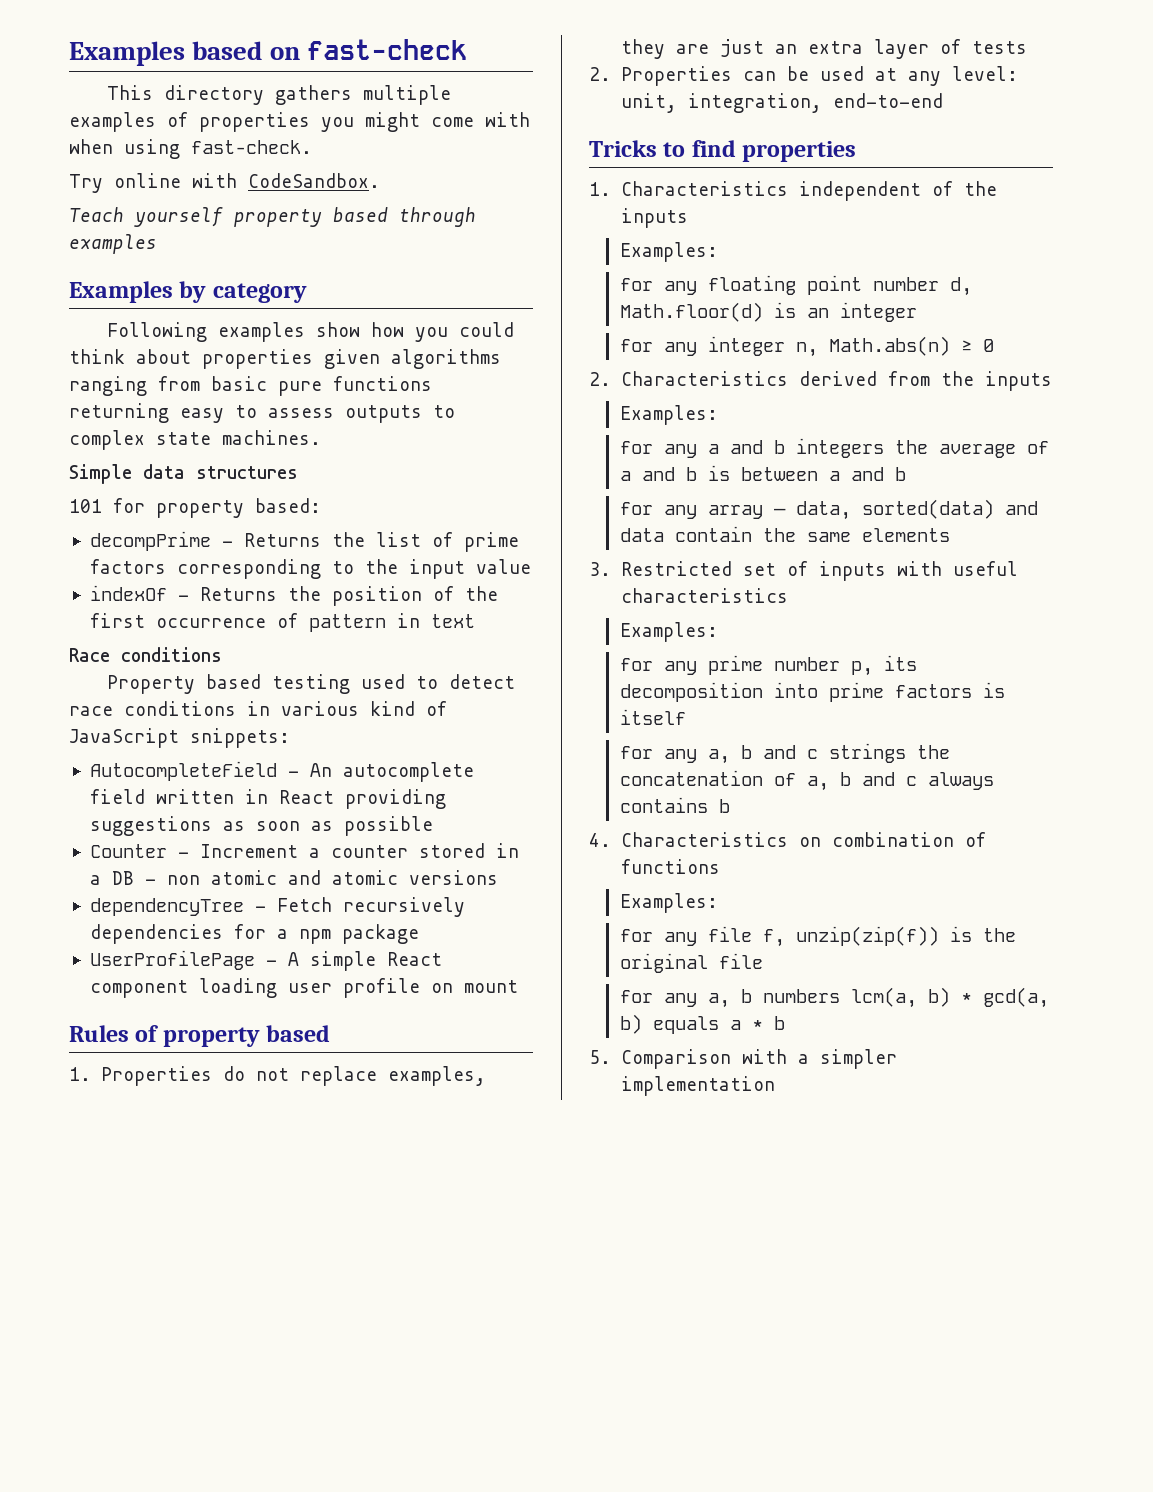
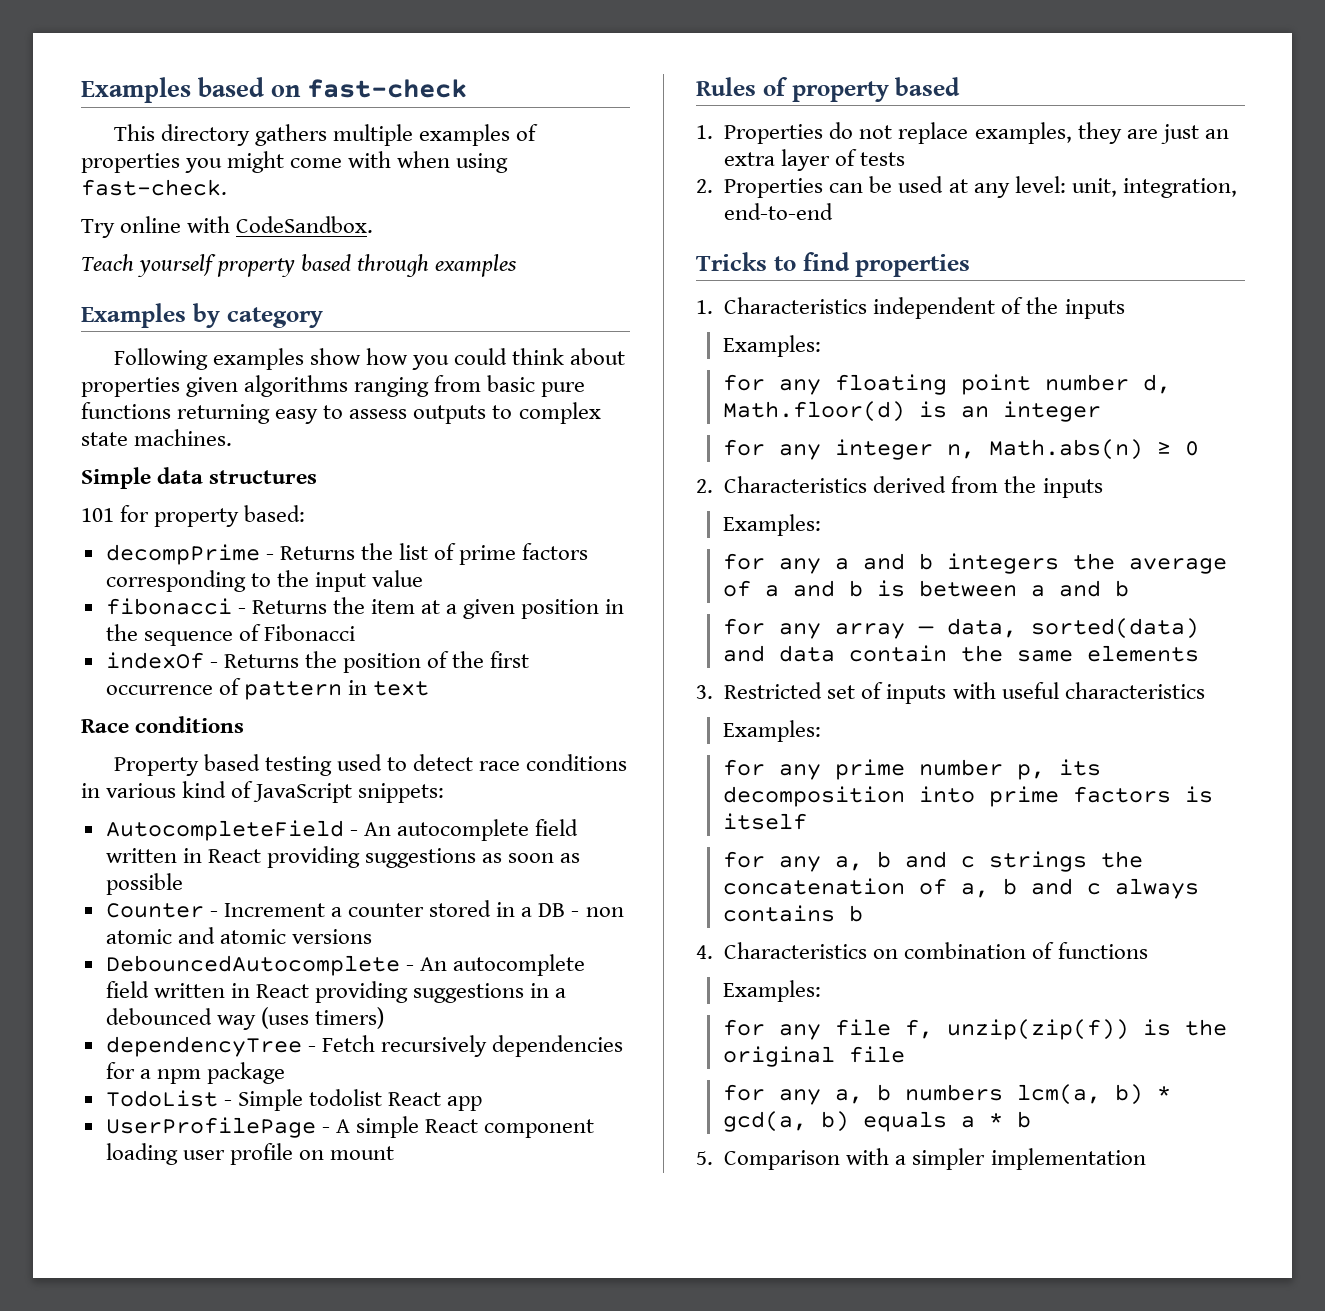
(531, 566) none -> [105,597,625,619] [105,624,355,646] // fibonacci - Returns the item at a given position in the sequence of Fibonacci
(498, 877) none -> [105,954,585,976] [105,981,567,1003] [105,1007,384,1030] // DebouncedAutocomplete - An autocomplete field written in React providing suggestions in a debounced way (uses timers)
(419, 934) none -> [105,1089,483,1111] // TodoList - Simple todolist React app

